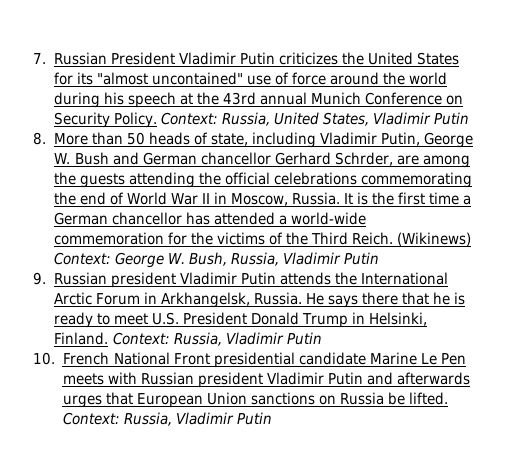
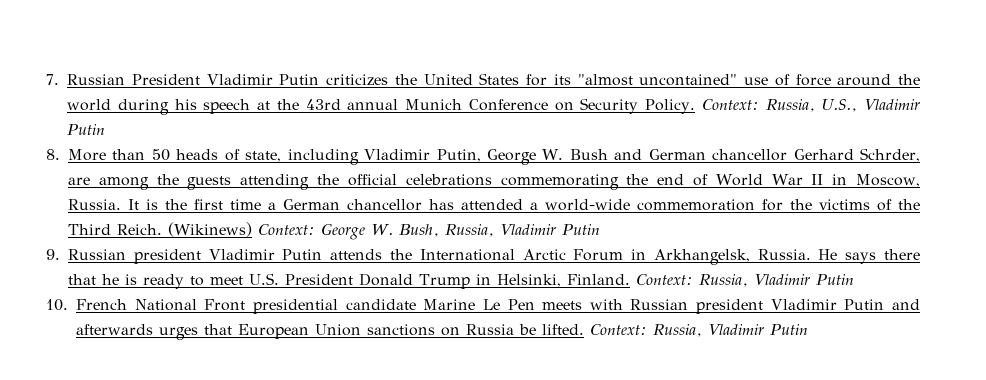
[273,112,369,126] United States, -> [821,99,858,112] U.S.,

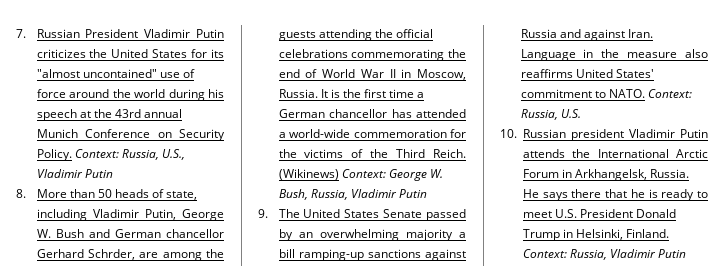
(60, 254) none -> [278,209,466,221] [278,229,466,241] [278,249,466,261] [520,29,653,41] [520,49,708,61] [520,69,654,78] [520,89,692,98] [520,109,581,120] [500,129,517,138] The United States Senate passed by an overwhelming majority a bill ramping-up sanctions against Russia and against Iran. Language in the measure also reaffirms United States' commitment to NATO. Context: Russia, U.S. // 10.
[46,299,920,314] [76,324,808,340] // 10. French National Front presidential candidate Marine Le Pen meets with Russian president Vladimir Putin and afterwards urges that European Union sanctions on Russia be lifted. Context: Russia, Vladimir Putin -> (687, 253) none

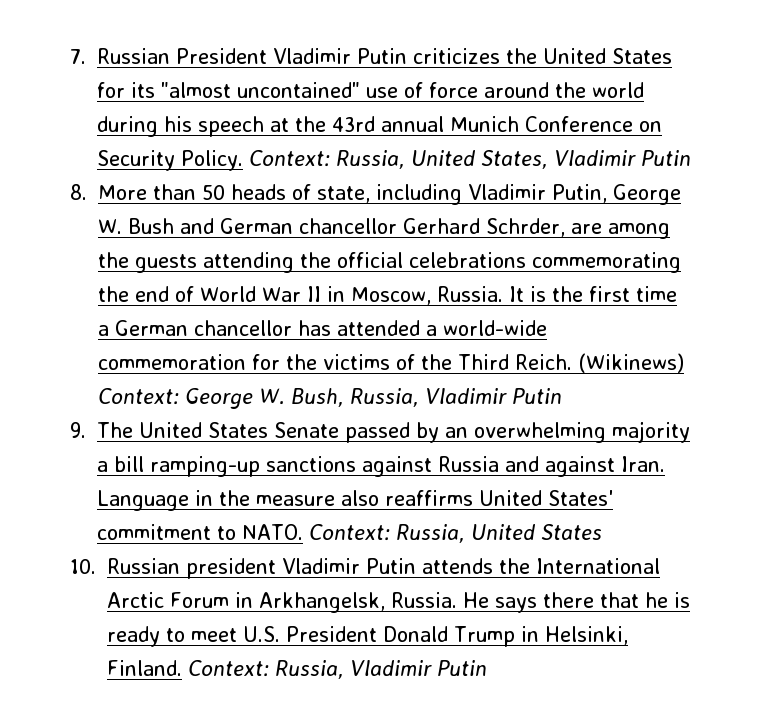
[161,149,185,160] U.S., -> [411,150,549,169] United States,
[560,109,581,118] U.S. -> [471,524,603,540] United States

